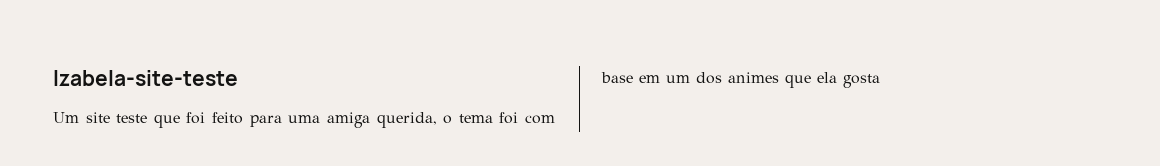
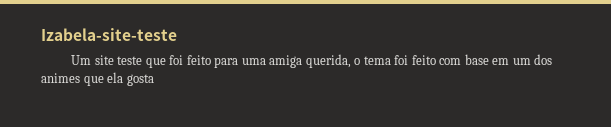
(519, 118) none -> [411,55,436,65] feito

